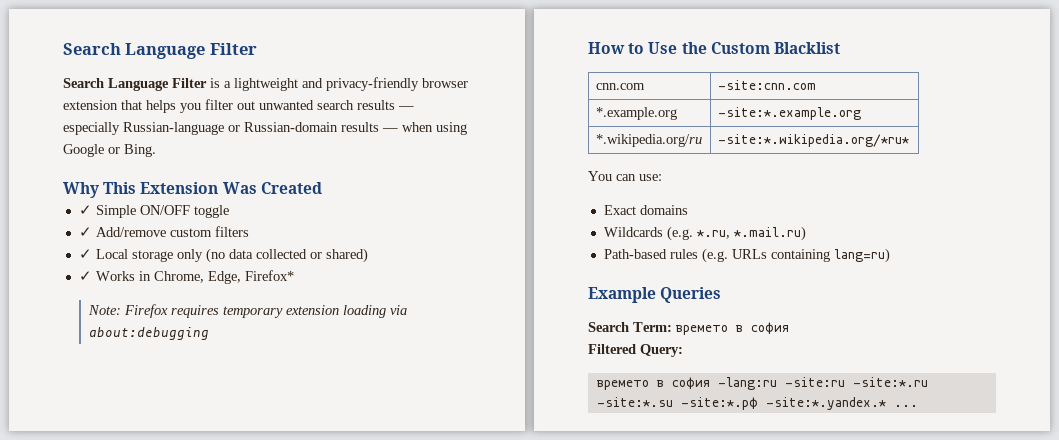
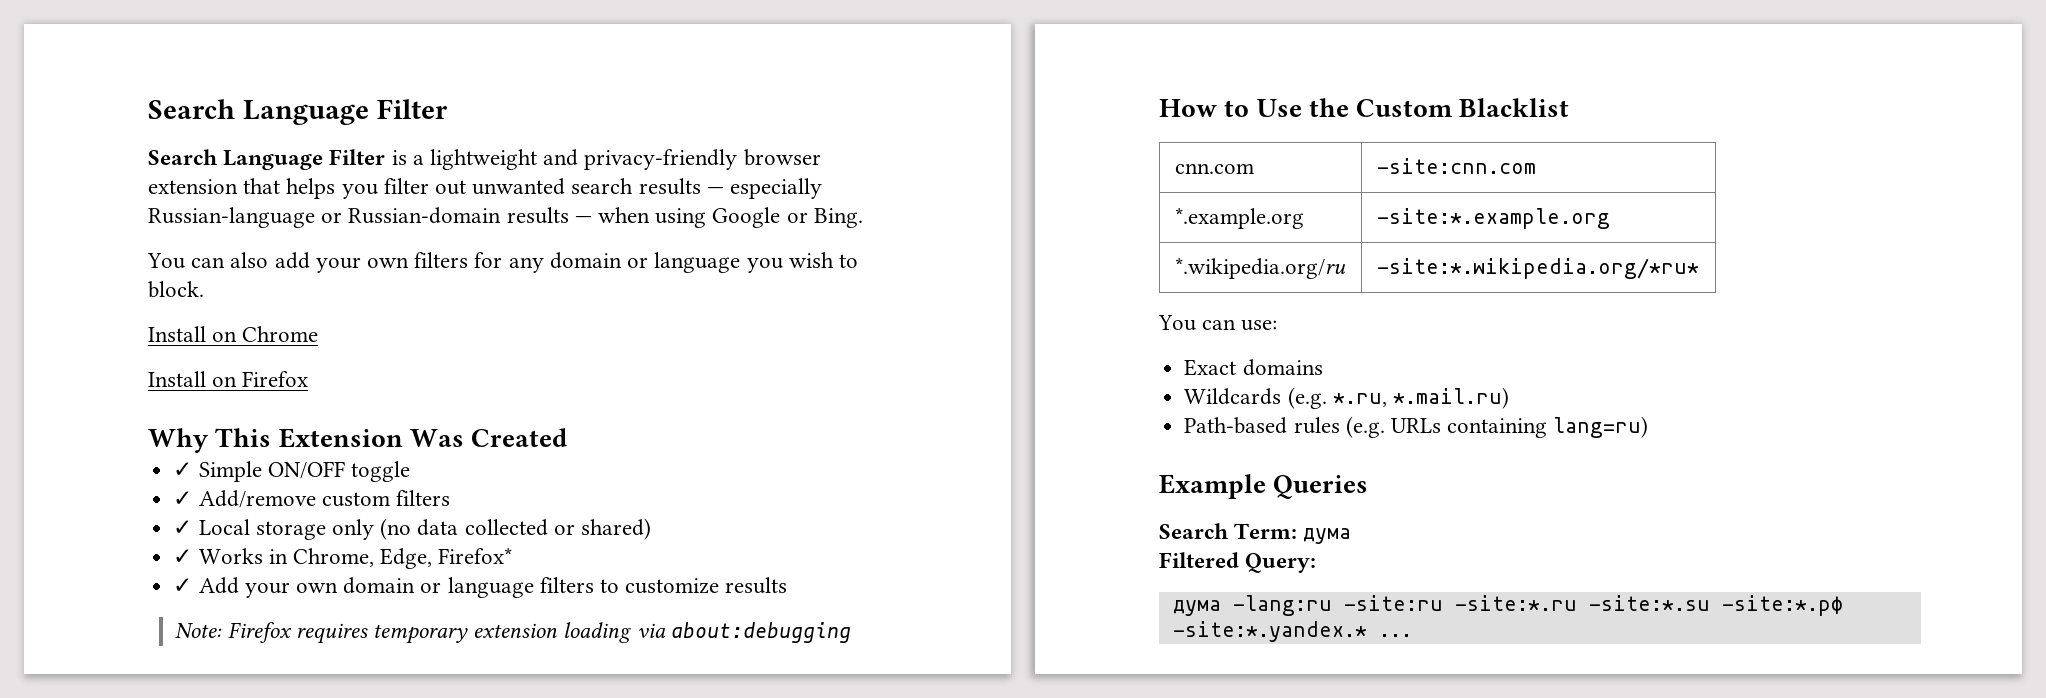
(156, 150) none -> [147,252,858,273] [148,281,204,298] [148,326,319,342] [148,371,309,387] // You can also add your own filters for any domain or language you wish to block. // Install on Chrome // Install on Firefox
(294, 275) none -> [173,577,788,598] // ✓ Add your own domain or language filters to customize results
[676,322,789,335] времето в софия -> [1303,528,1352,544] дума
[596,377,710,390] времето в софия -> [1172,600,1221,616] дума

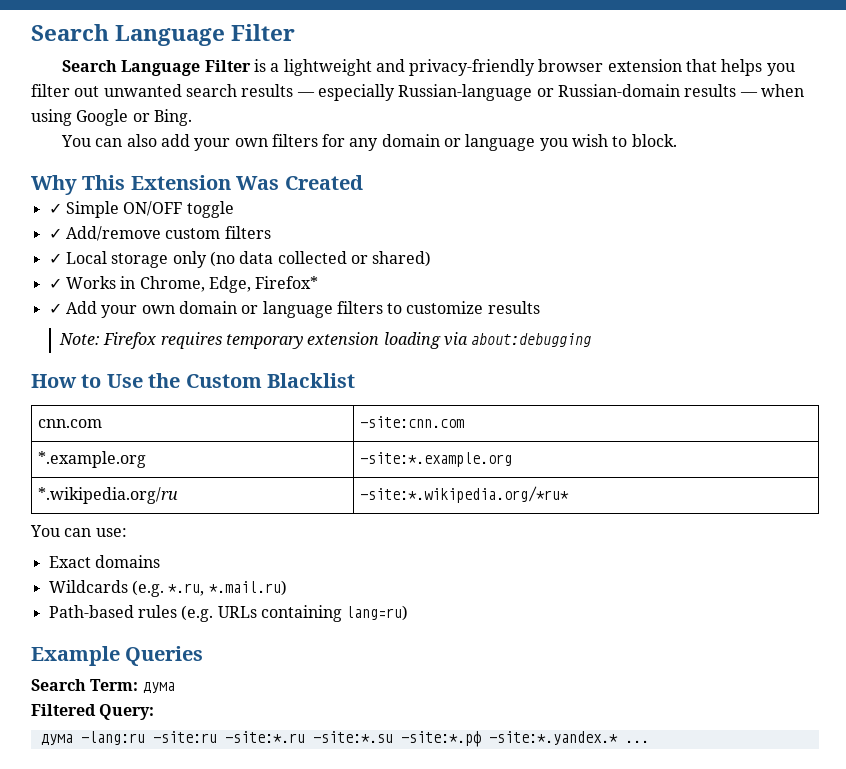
[148,326,319,342] [148,371,309,387] // Install on Chrome // Install on Firefox -> (677, 140) none

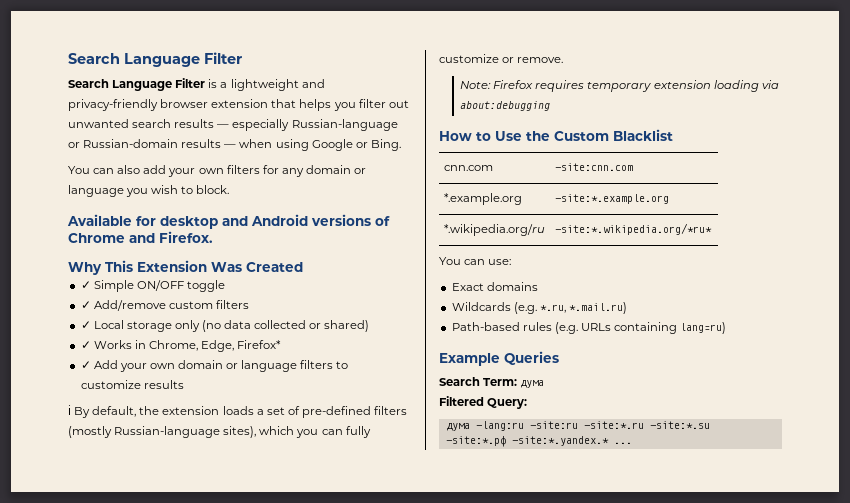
(677, 140) none -> [67,214,390,229] [68,231,213,243] // Available for desktop and Android versions of Chrome and Firefox.
(540, 307) none -> [68,405,408,418] [68,426,371,438] [439,54,564,63] // ℹ By default, the extension loads a set of pre-defined filters (mostly Russian-language sites), which you can fully customize or remove.

